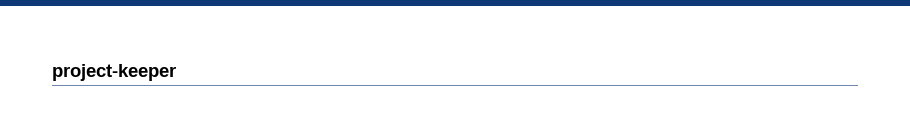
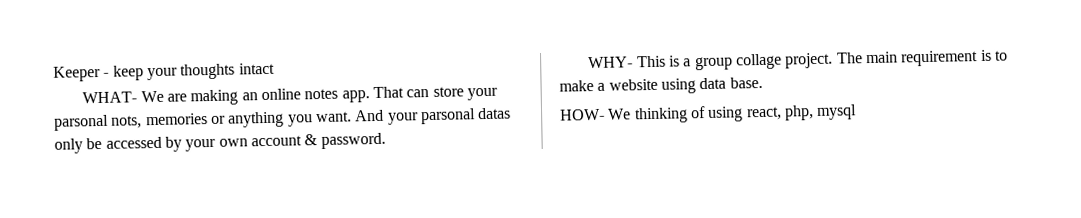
[52,64,176,81] project-keeper -> [53,62,275,82] [82,86,499,106] [54,107,512,131] [54,132,386,154] [588,49,1009,71] [559,76,763,94] [560,104,858,124] Keeper - keep your thoughts intact // WHAT- We are making an online notes app. That can store your parsonal nots, memories or anything you want. And your parsonal datas only be accessed by your own account & password. // WHY- This is a group collage project. The main requirement is to make a website using data base. // HOW- We thinking of using react, php, mysql

